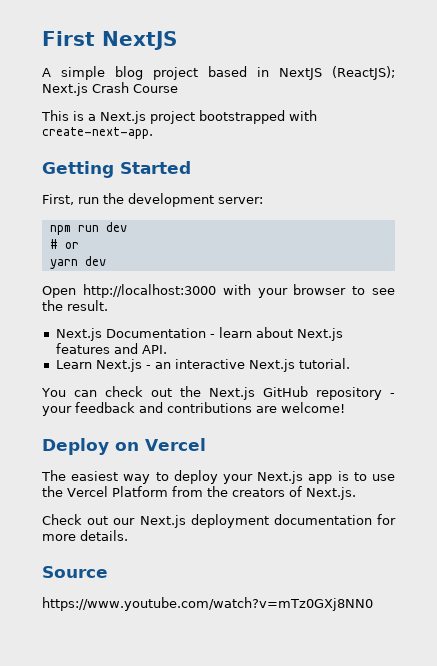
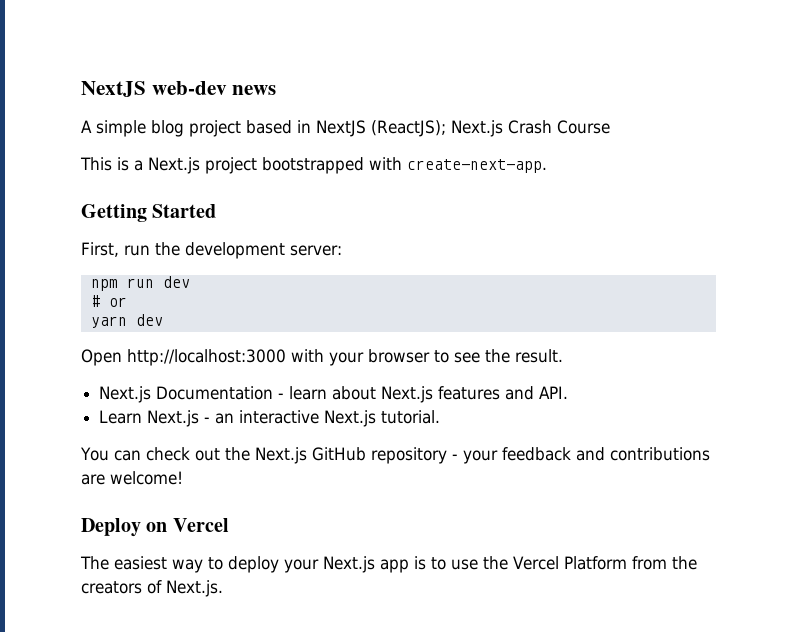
[42,31,177,50] First NextJS -> [81,81,277,97] NextJS web-dev news
[42,514,396,528] [42,530,128,541] [42,566,108,578] [42,597,373,611] // Check out our Next.js deployment documentation for more details. // Source // https://www.youtube.com/watch?v=mTz0GXj8NN0 -> (223, 588) none

